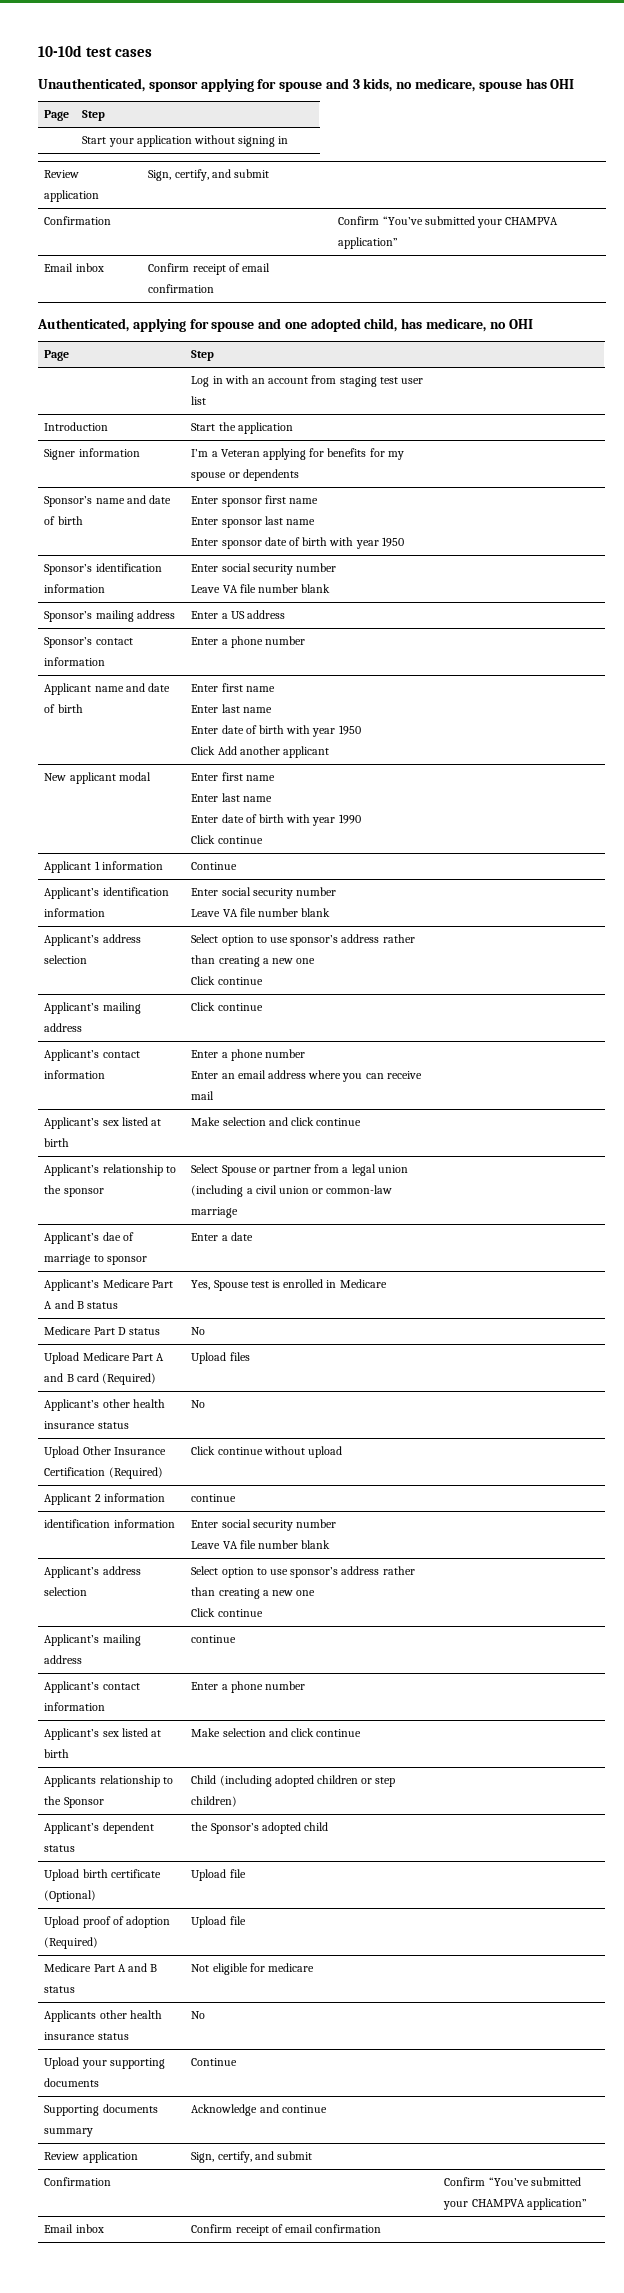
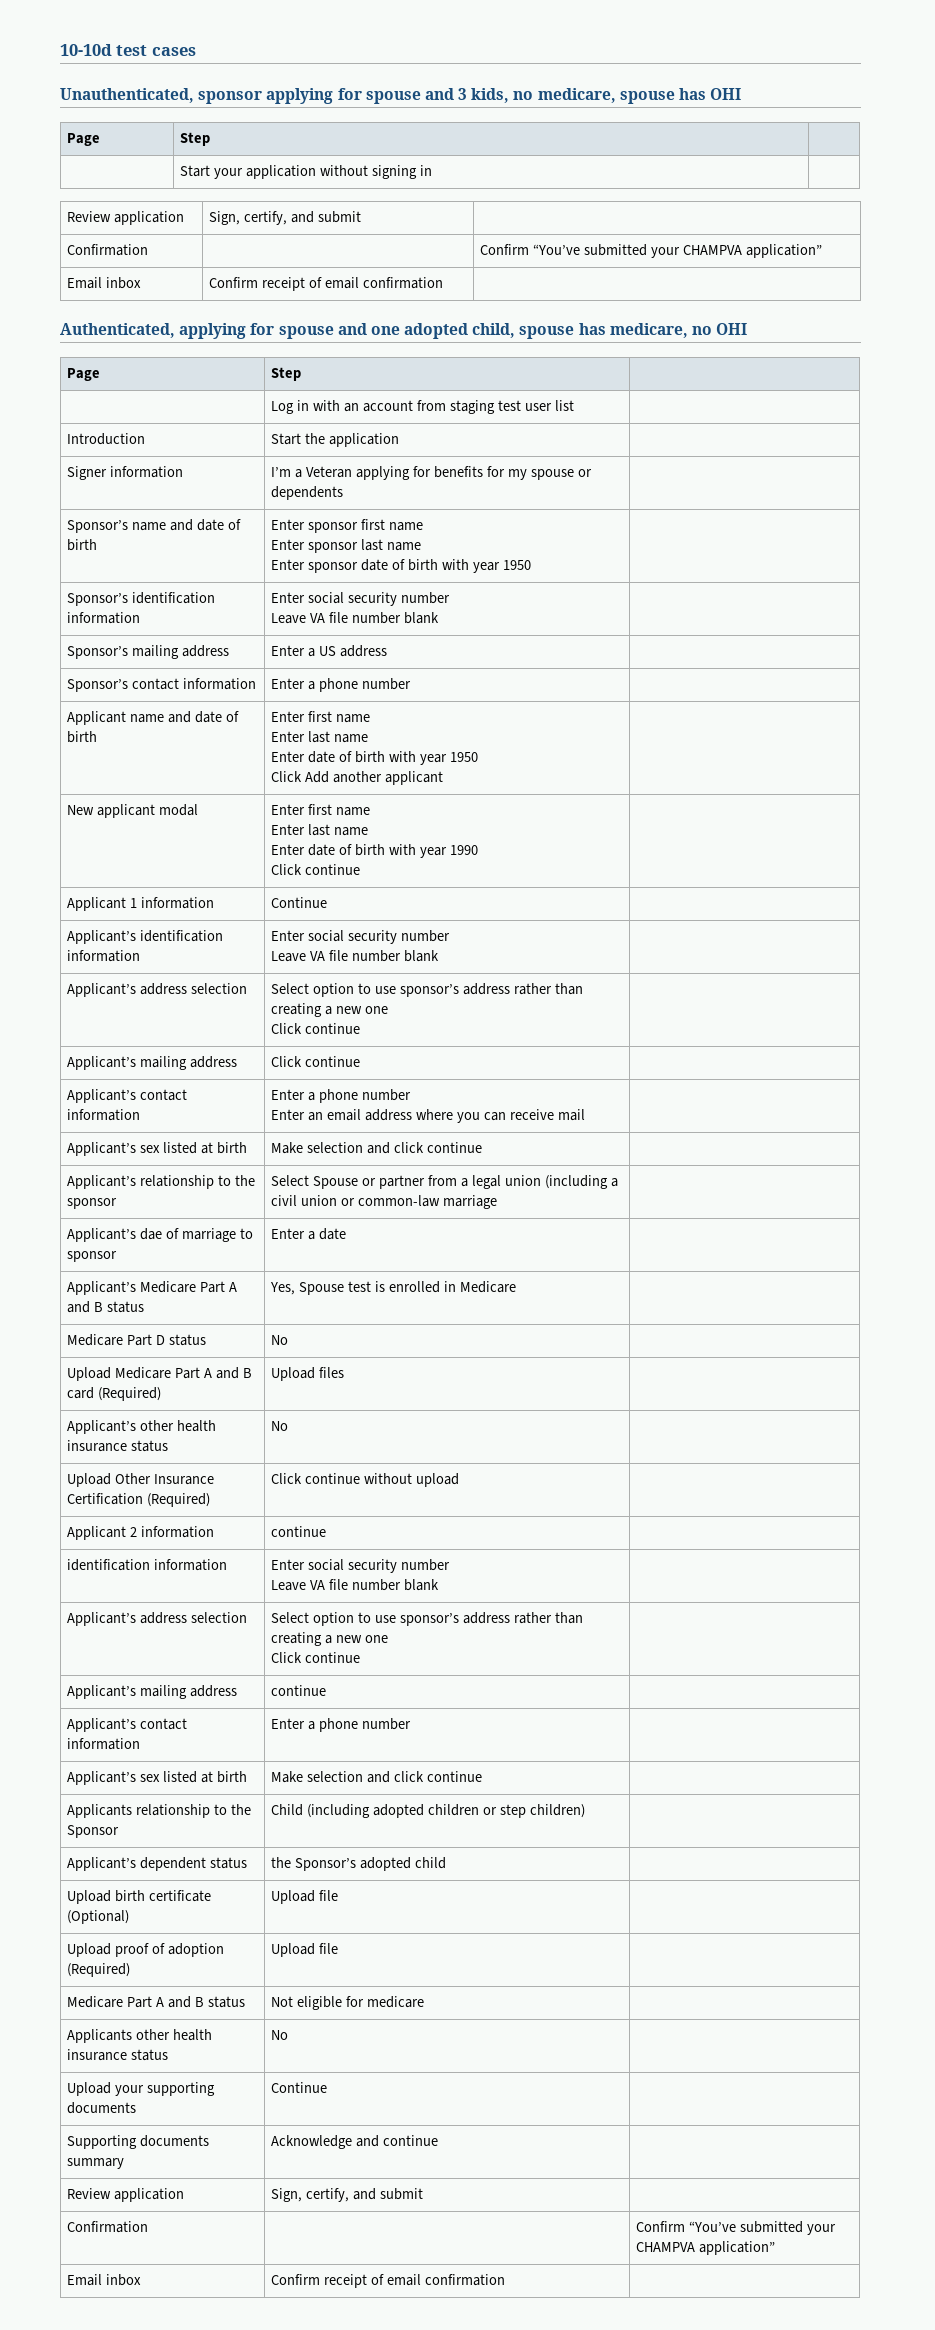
(398, 325) none -> [519,326,575,339] spouse

